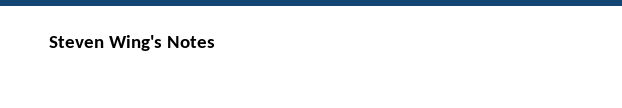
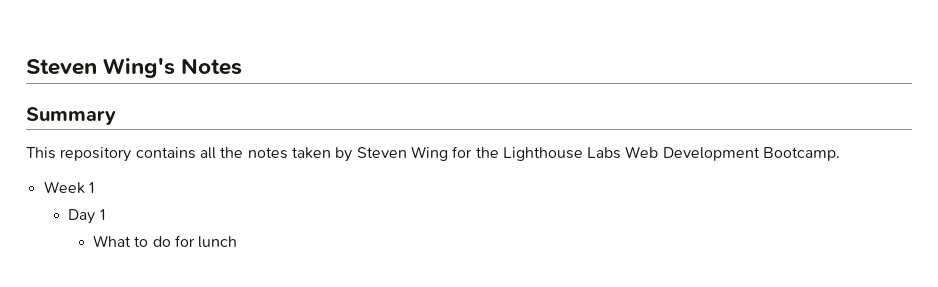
(215, 42) none -> [26,107,116,125] [26,146,841,162] [43,181,94,194] [68,209,105,224] [92,235,238,248] // Summary // This repository contains all the notes taken by Steven Wing for the Lighthouse Labs Web Development Bootcamp. // Week 1 // Day 1 // What to do for lunch

